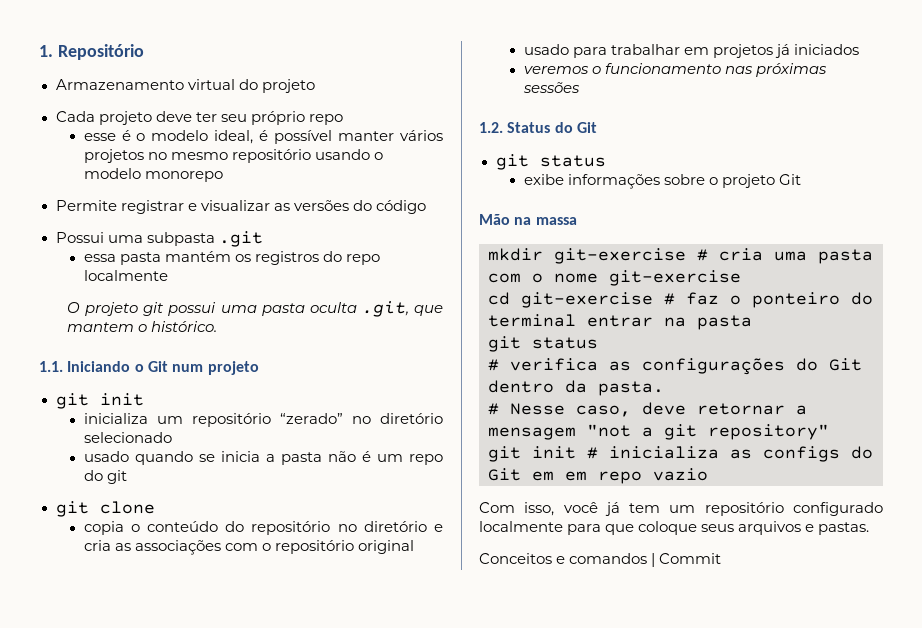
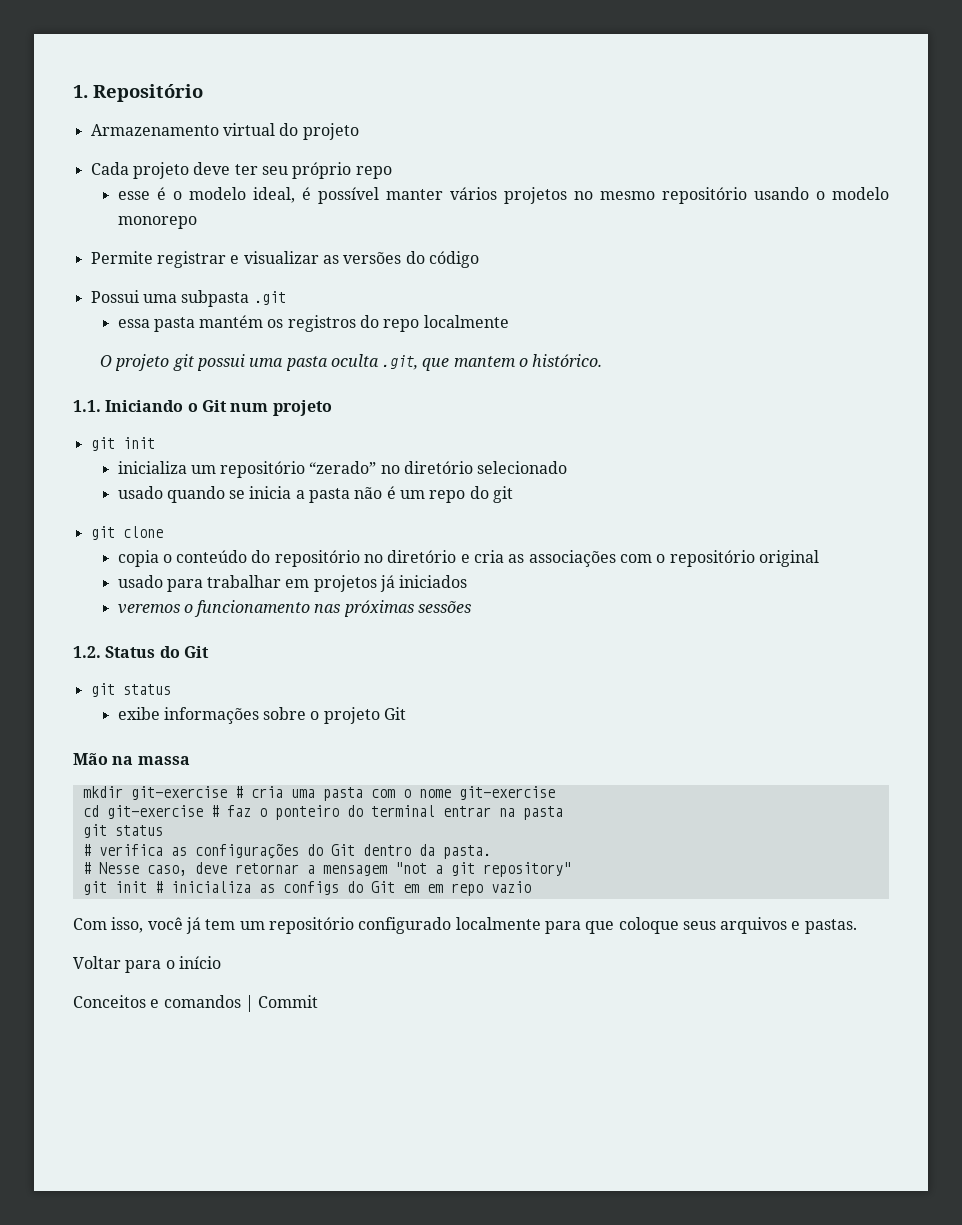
(870, 528) none -> [73,956,221,973] // Voltar para o início

